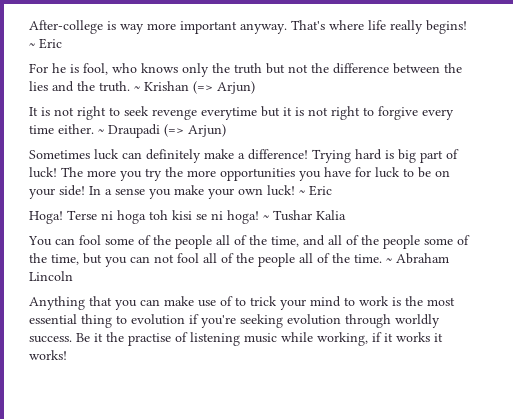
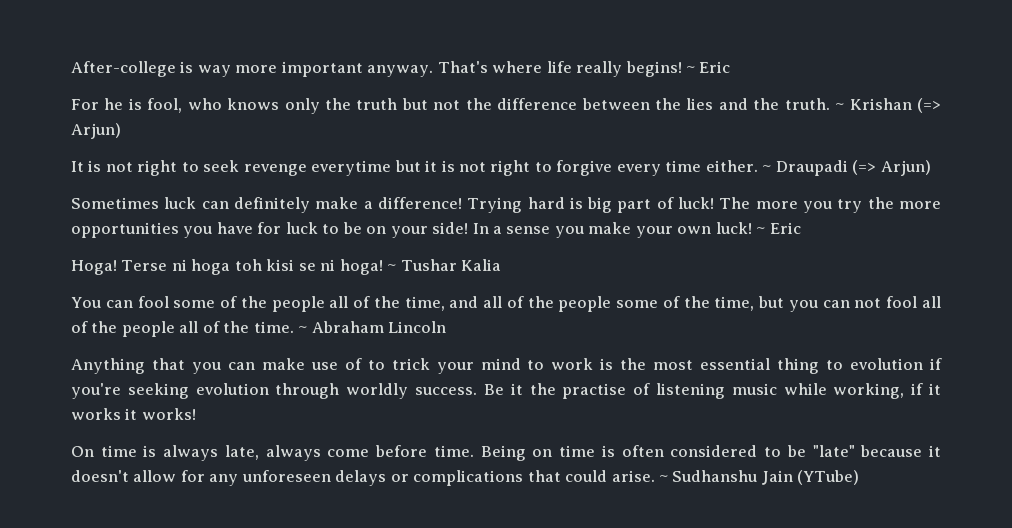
(67, 355) none -> [71,445,941,461] [71,470,860,486] // On time is always late, always come before time. Being on time is often considered to be "late" because it doesn't allow for any unforeseen delays or complications that could arise. ~ Sudhanshu Jain (YTube)

